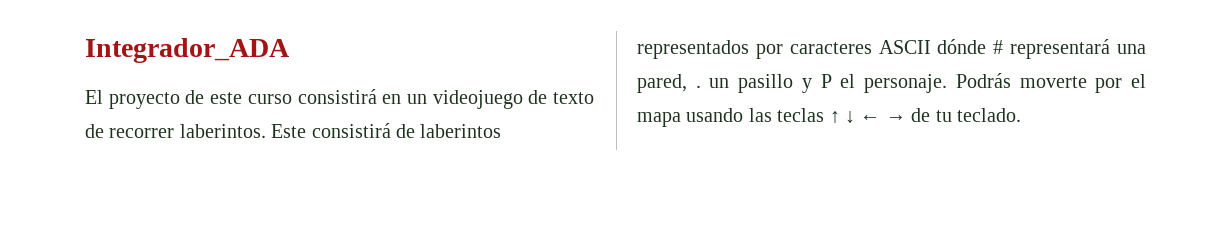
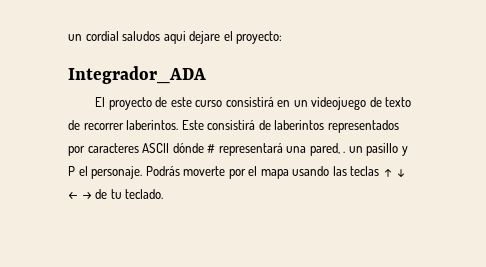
(85, 50) none -> [68,31,283,44] un cordial saludos aqui dejare el proyecto: //

